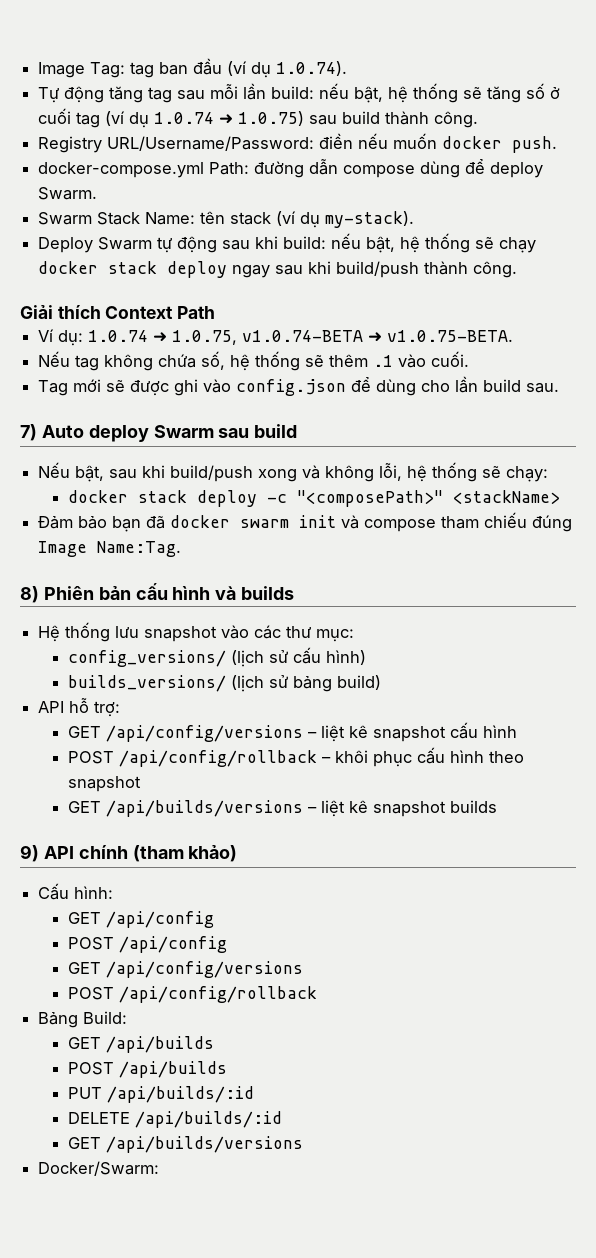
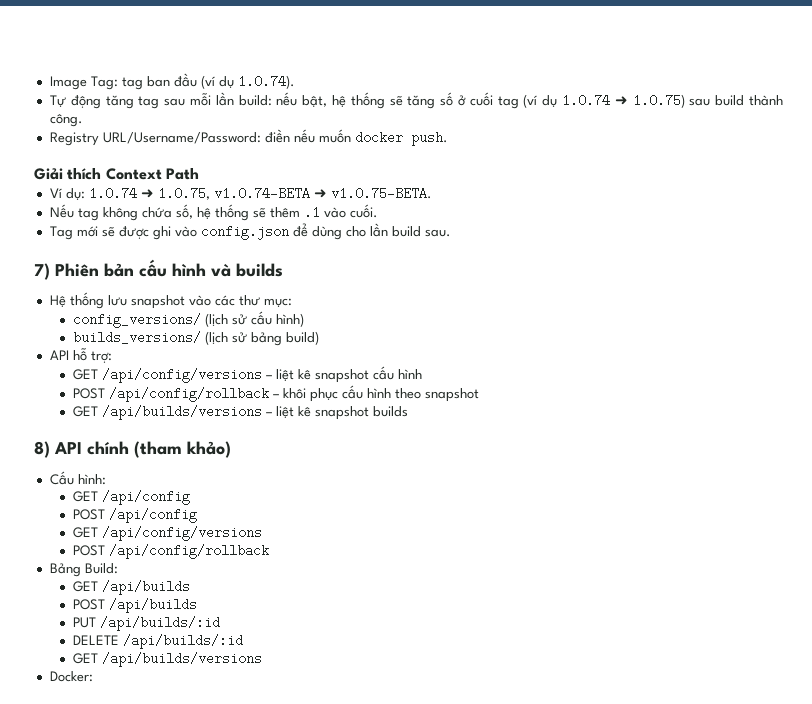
[38,159,544,178] [38,187,98,200] [38,211,415,228] [38,233,537,253] [38,261,518,278] // docker-compose.yml Path: đường dẫn compose dùng để deploy Swarm. // Swarm Stack Name: tên stack (ví dụ my-stack). // Deploy Swarm tự động sau khi build: nếu bật, hệ thống sẽ chạy docker stack deploy ngay sau khi build/push thành công. -> (448, 139) none
[41,424,298,442] [38,462,549,482] [68,490,561,507] [38,512,573,532] [38,541,182,557] [20,586,39,603] Auto deploy Swarm sau build // Nếu bật, sau khi build/push xong và không lỗi, hệ thống sẽ chạy: // docker stack deploy -c "<composePath>" <stackName> // Đảm bảo bạn đã docker swarm init và compose tham chiếu đúng Image Name:Tag. // 8) -> (50, 271) none
[20,845,39,862] 9) -> [34,441,50,458] 8)
[38,1161,160,1176] Docker/Swarm: -> [49,671,93,682] Docker:

